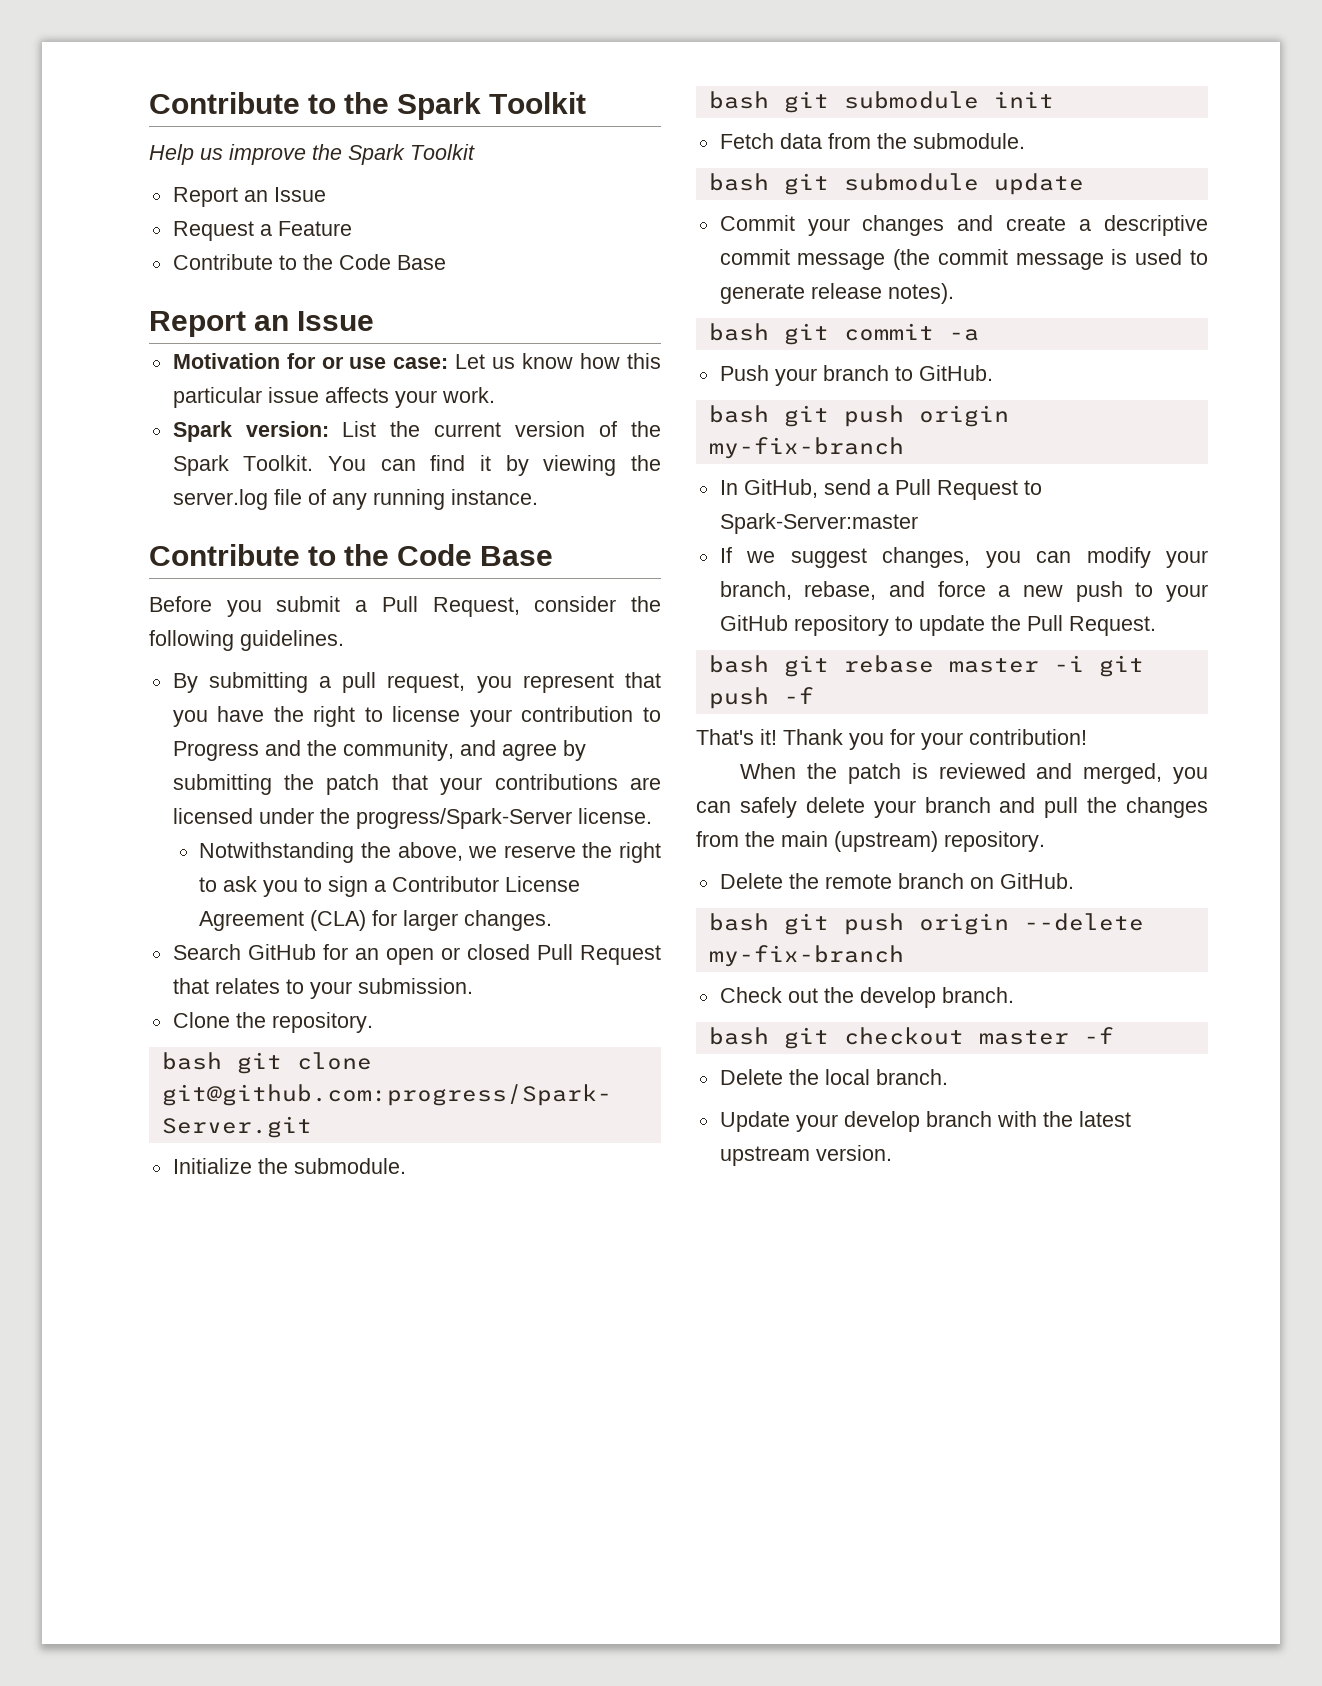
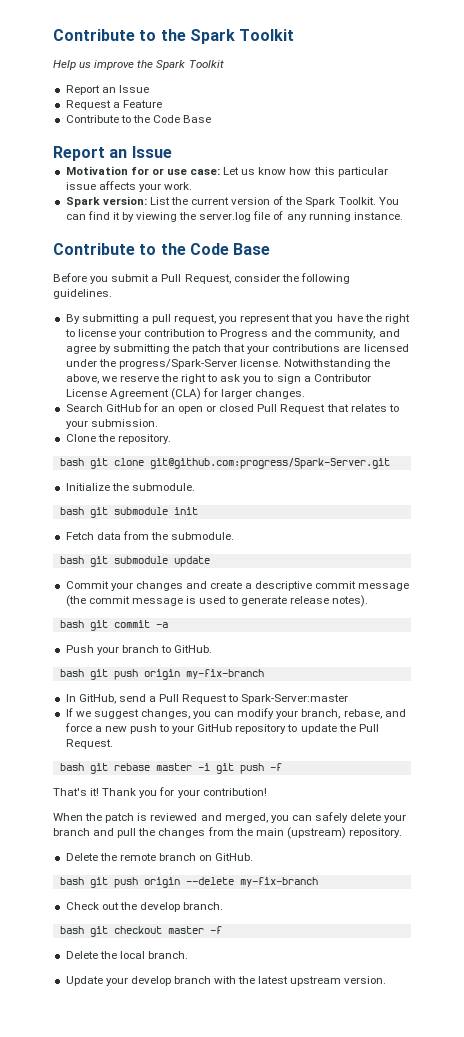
(652, 816) // -> (281, 363) none

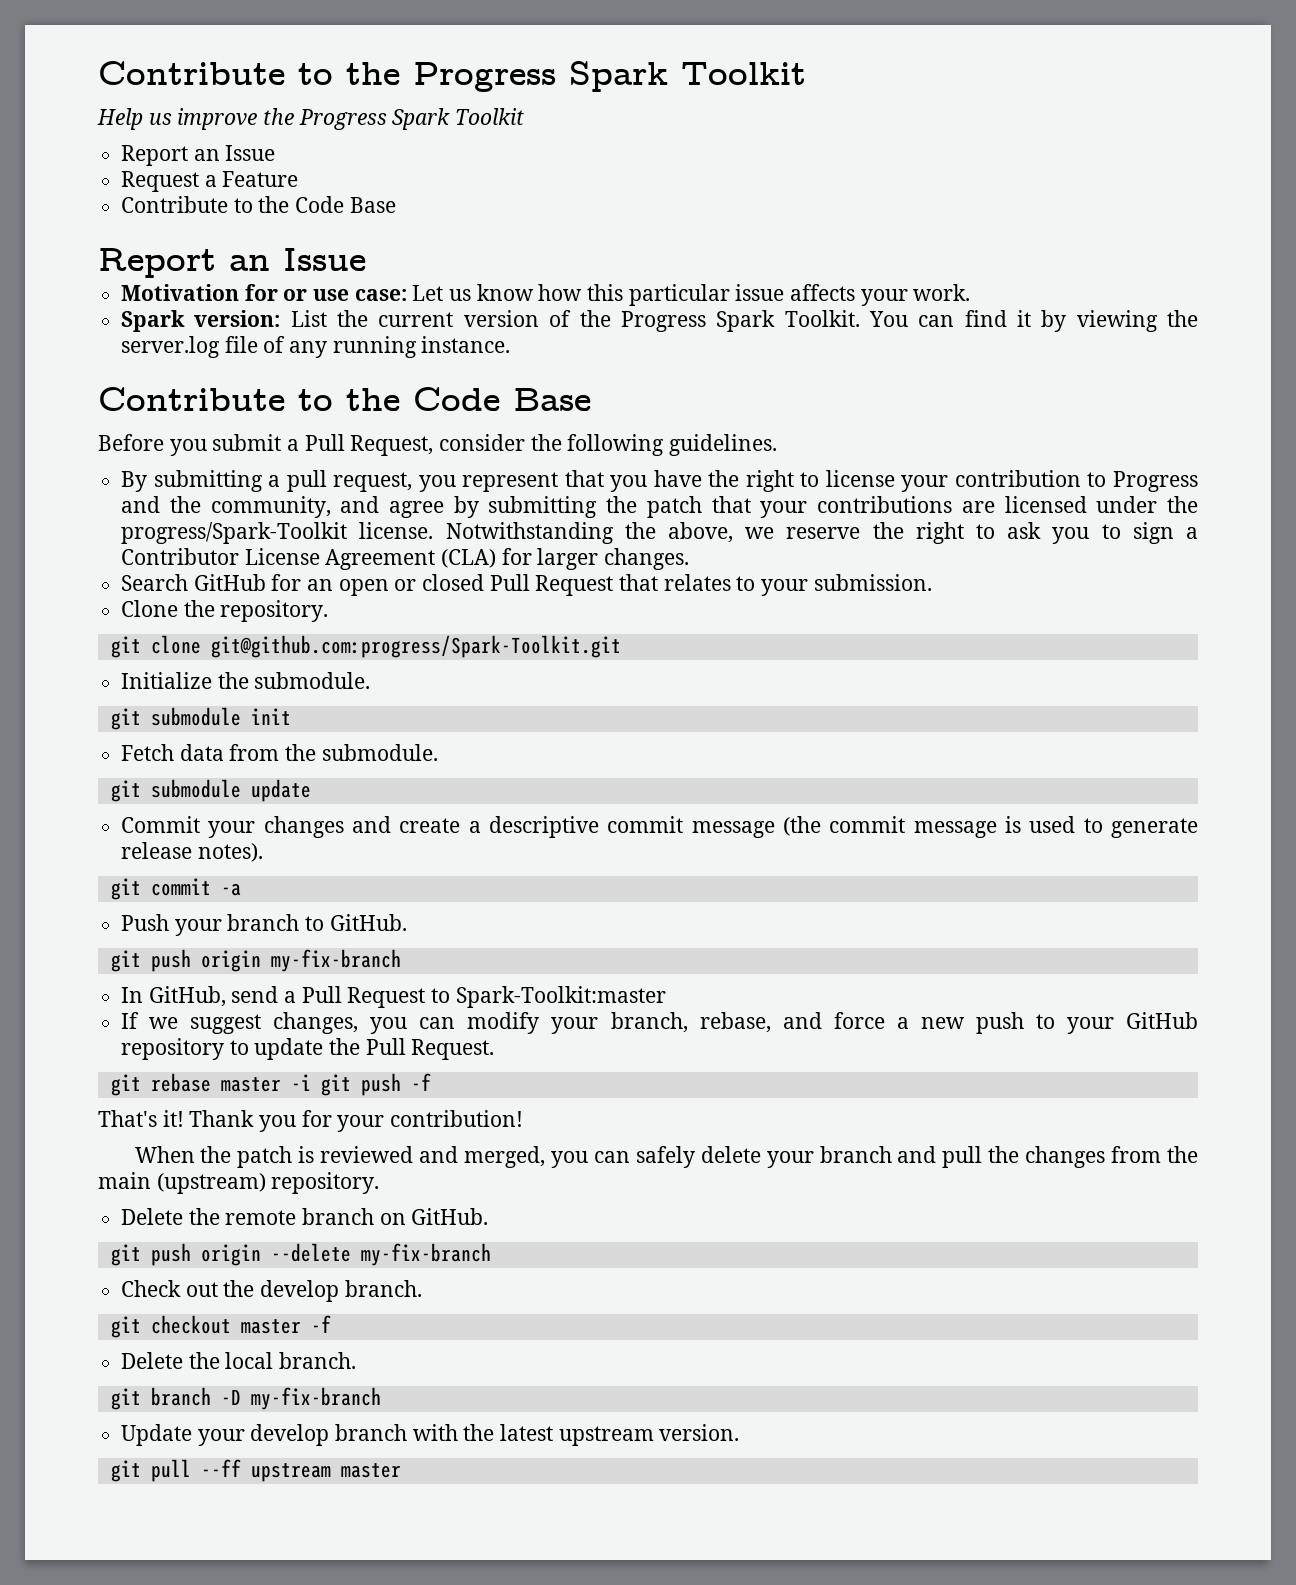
[53,29,186,41] Contribute to the -> [98,61,556,92] Contribute to the Progress
(154, 64) none -> [298,109,387,130] Progress
(303, 201) none -> [620,311,706,332] Progress
[118,359,237,369] progress/Spark-Server -> [121,522,348,544] progress/Spark-Toolkit
[59,458,84,466] bash -> (329, 611) none
[149,458,390,469] git@github.com:progress/Spark-Server.git -> [210,635,621,658] git@github.com:progress/Spark-Toolkit.git
[59,507,84,515] bash -> (371, 680) none
[59,556,84,564] bash -> (438, 752) none
[59,620,84,628] bash -> (263, 852) none
[59,669,84,677] bash -> (407, 922) none
[241,694,349,704] Spark-Server:master -> [455,986,666,1008] Spark-Toolkit:master
[59,763,84,771] bash -> (495, 1049) none
[59,877,84,885] bash -> (489, 1216) none
[59,926,84,934] bash -> (422, 1288) none
(188, 955) none -> [110,1387,381,1410] // git branch -D my-fix-branch
(387, 980) none -> [110,1459,401,1482] // git pull --ff upstream master

